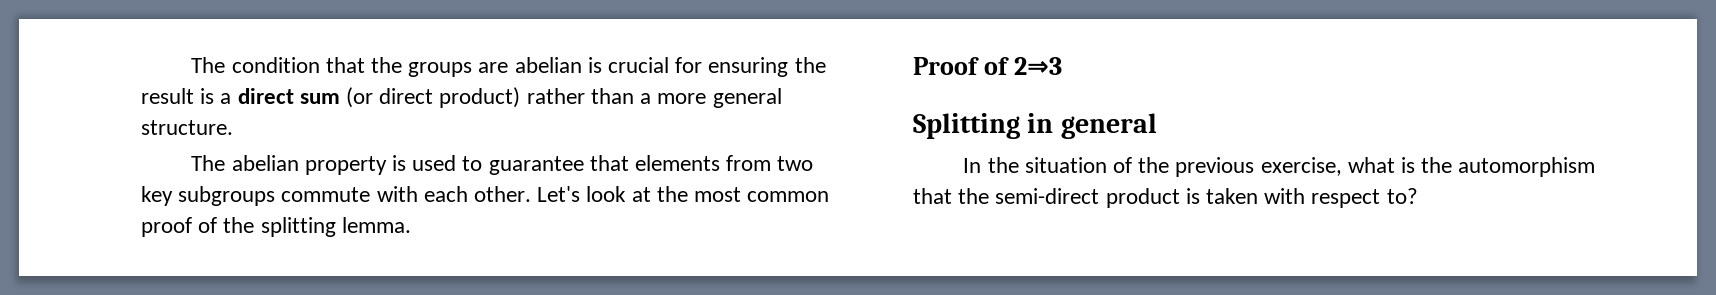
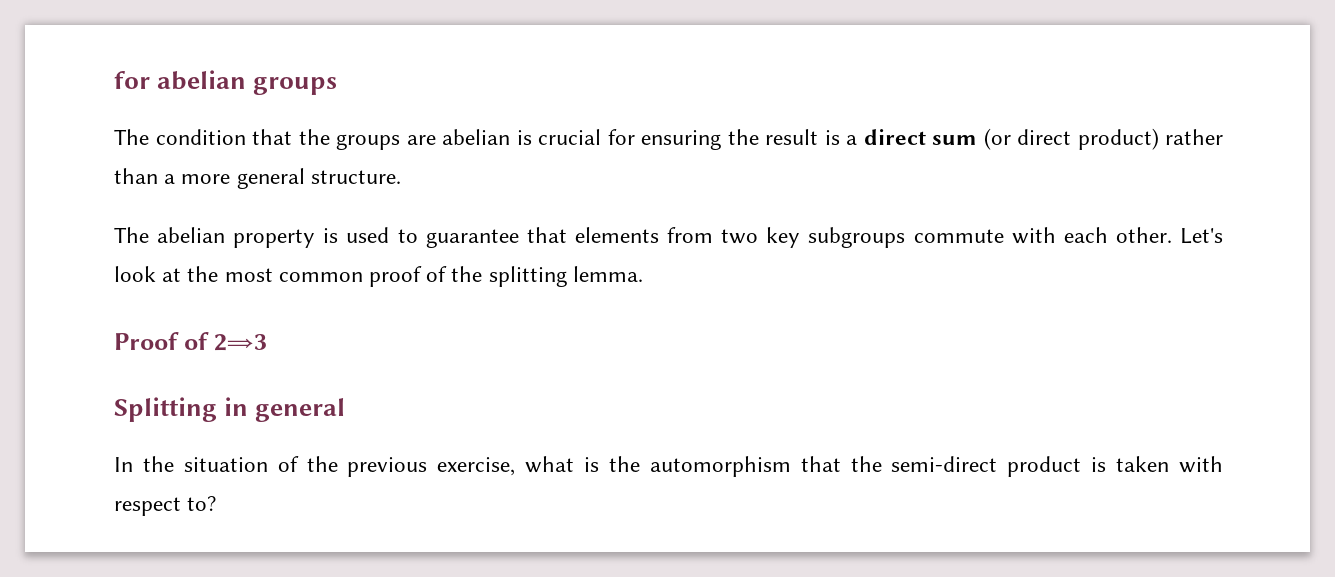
(191, 65) none -> [114,70,338,95] for abelian groups //

